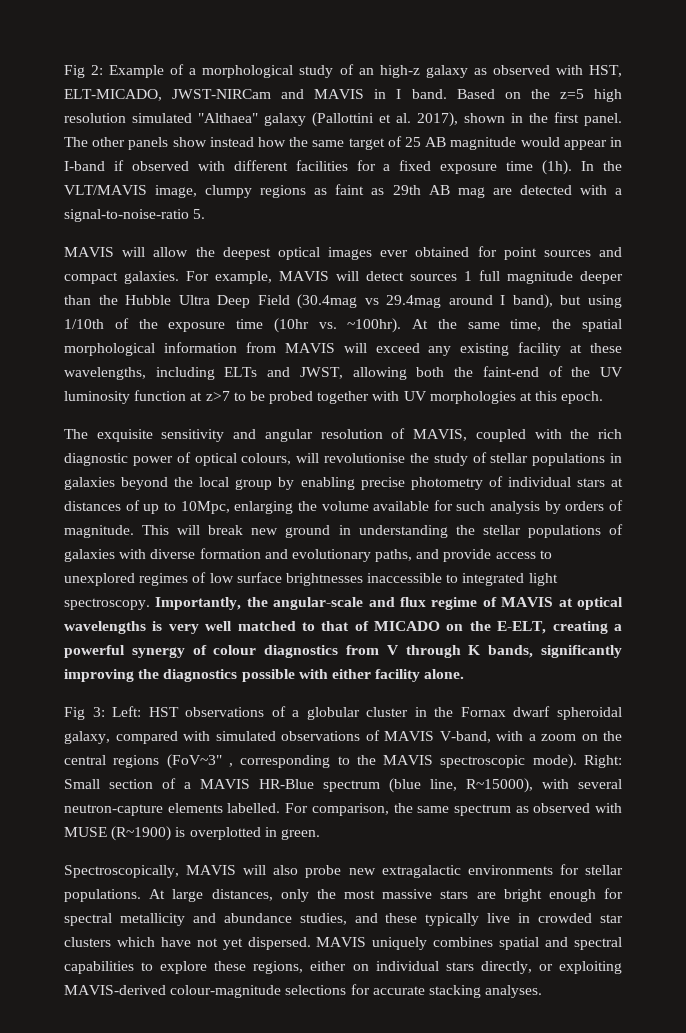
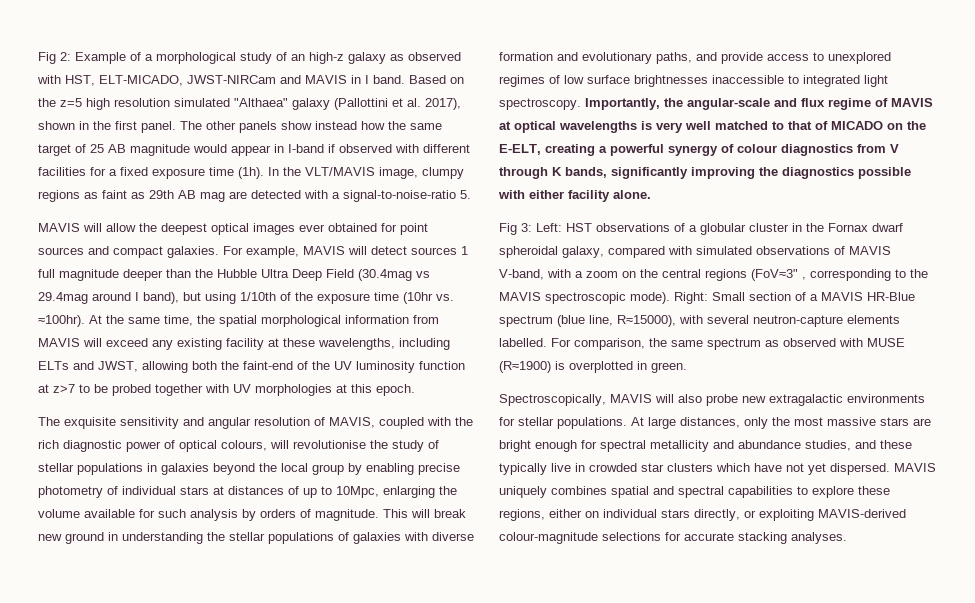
[347,318,402,333] ~100hr). -> [38,315,85,327] ≈100hr).
[166,754,222,769] (FoV~3" -> [751,269,798,281] (FoV≈3"
[466,778,533,793] R~15000), -> [617,315,676,327] R≈15000),
[111,826,172,841] (R~1900) -> [499,361,551,373] (R≈1900)

